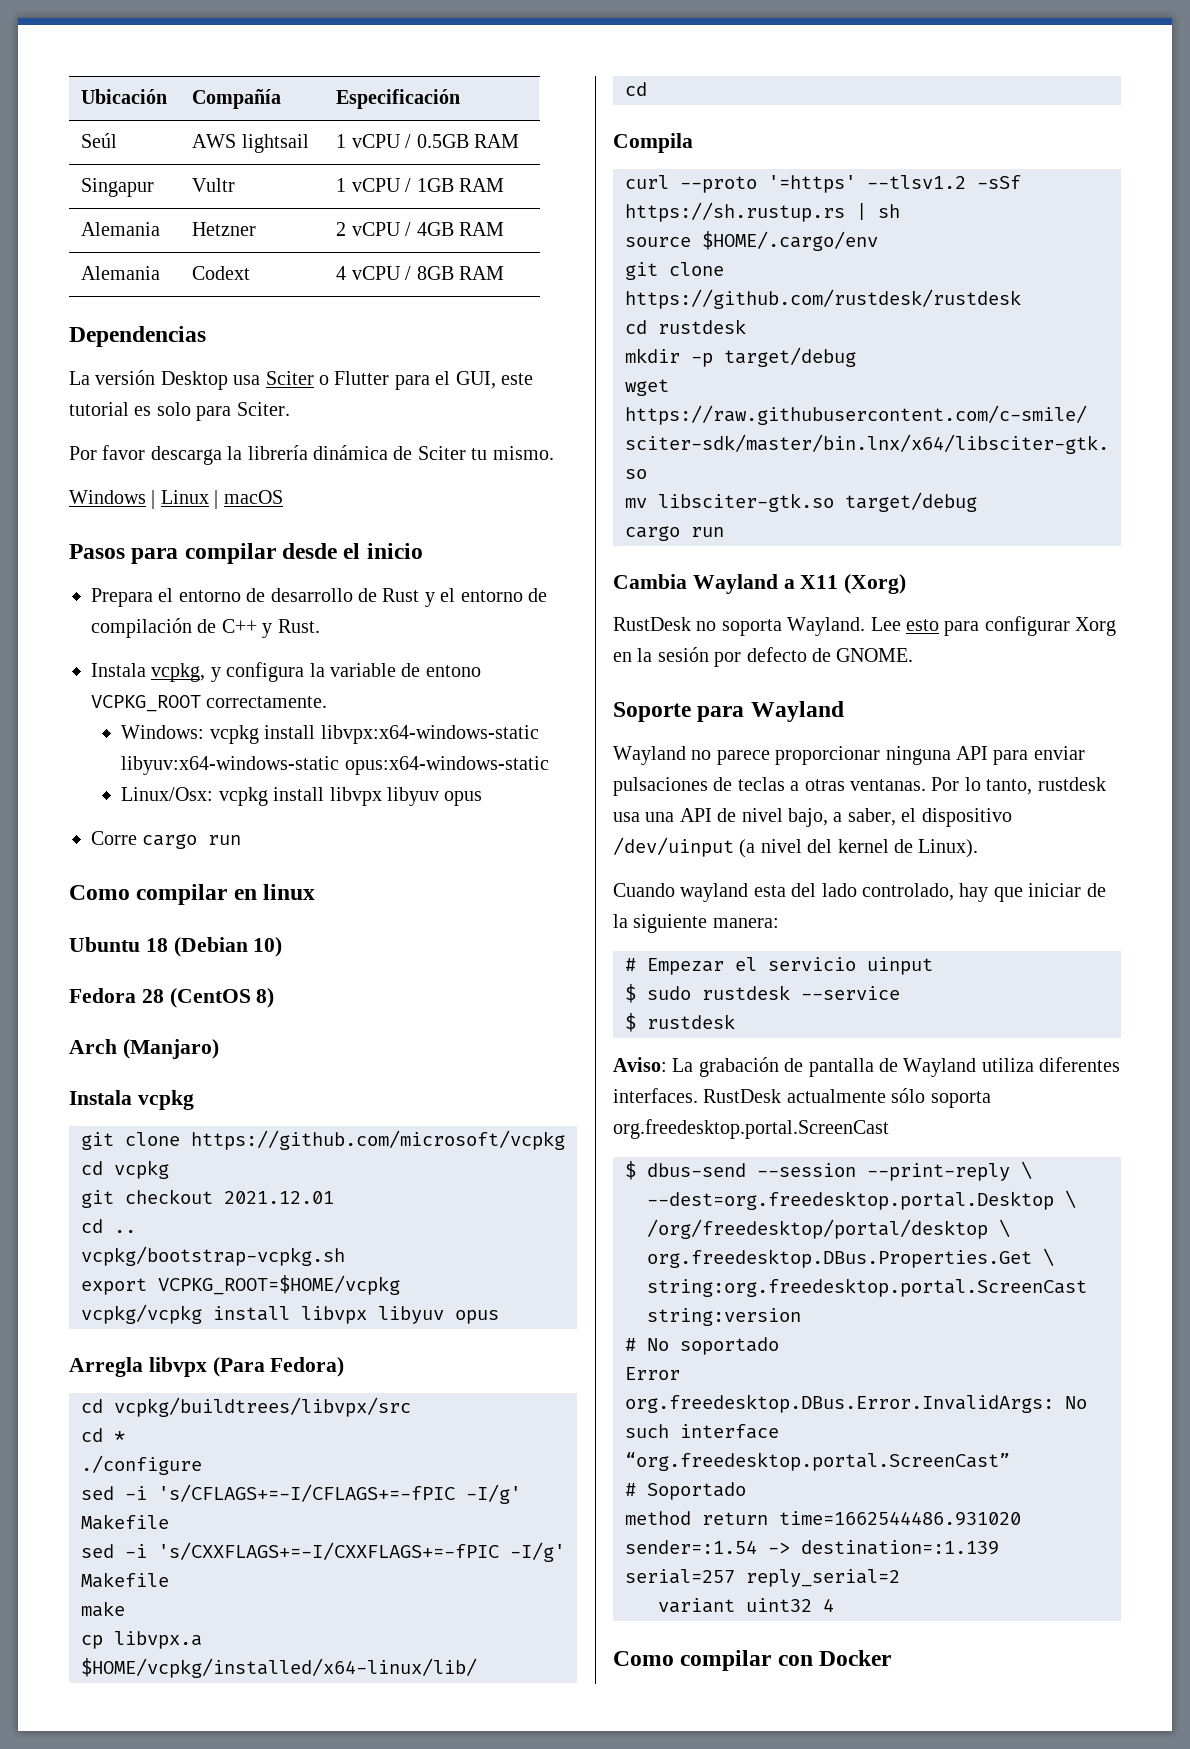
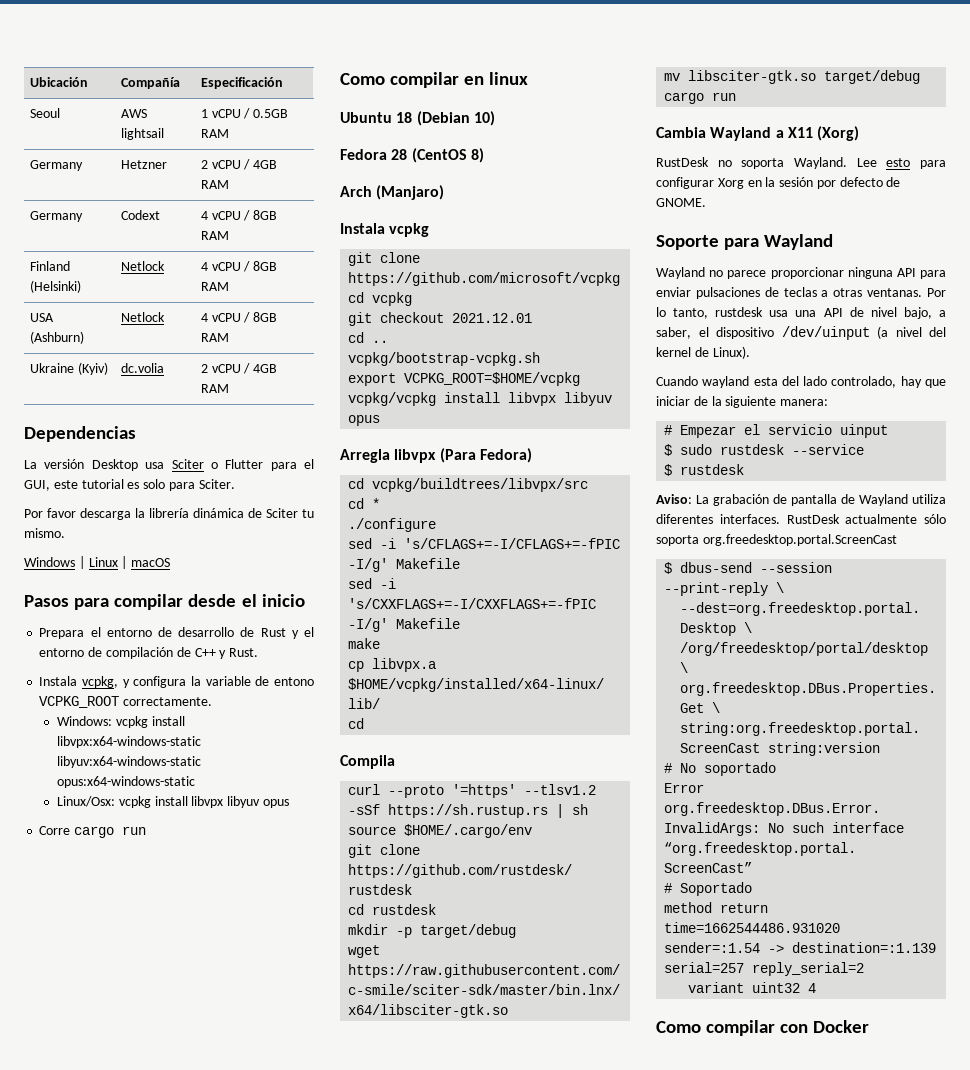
[81,133,118,148] Seúl -> [29,108,60,118] Seoul
[81,178,155,197] [192,178,236,192] [336,178,505,192] [81,222,161,236] Singapur | Vultr | 1 vCPU / 1GB RAM // Alemania -> [29,160,83,171] Germany
[81,266,161,280] Alemania -> [29,211,83,222] Germany
(505, 273) none -> [29,261,70,271] [29,280,81,293] [120,261,165,271] [200,261,278,272] [200,282,229,291] [29,313,54,322] [29,331,84,344] [120,312,165,322] [200,312,278,323] [200,333,229,342] [29,362,108,375] [120,363,164,373] [200,363,278,374] [200,384,229,393] // Finland (Helsinki) | Netlock | 4 vCPU / 8GB RAM // USA (Ashburn) | Netlock | 4 vCPU / 8GB RAM // Ukraine (Kyiv) | dc.volia | 2 vCPU / 4GB RAM

